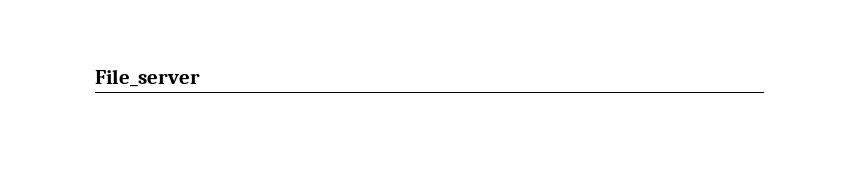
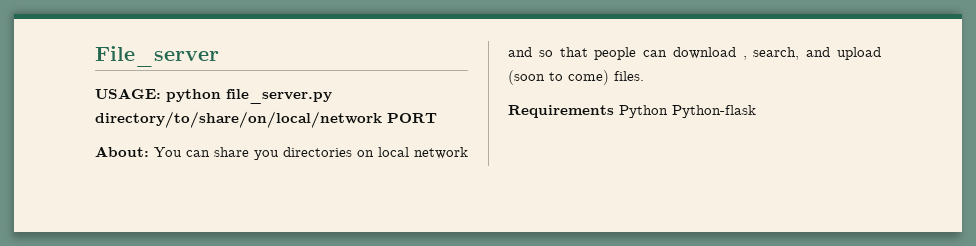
(200, 78) none -> [95,88,332,104] [95,111,437,128] [95,146,468,160] [508,47,881,60] [508,70,644,85] [508,105,756,118] // USAGE: python file_server.py directory/to/share/on/local/network PORT // About: You can share you directories on local network and so that people can download , search, and upload (soon to come) files. // Requirements Python Python-flask

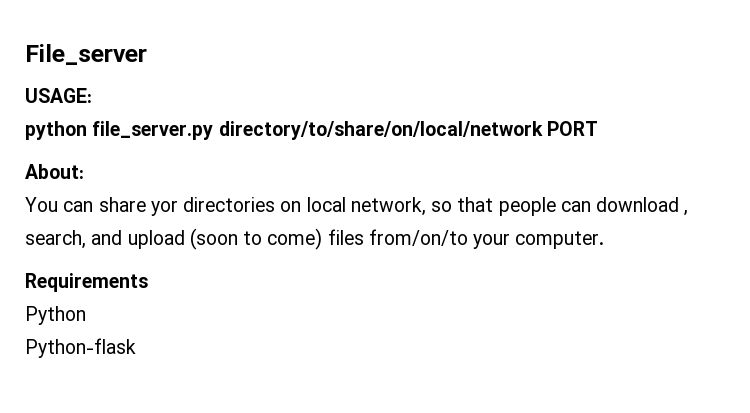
(161, 93) none -> (92, 95) //
(149, 151) none -> (84, 171) //
[254,150,279,160] you -> [150,201,178,216] yor
[414,147,468,159] [508,47,532,57] network and -> [350,197,426,216] network,
[614,71,644,81] files. -> [327,229,605,249] files from/on/to your computer.
(614, 111) none -> (148, 282) //
(668, 111) none -> (86, 315) //

